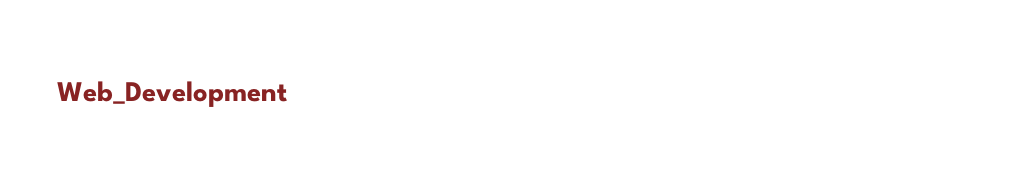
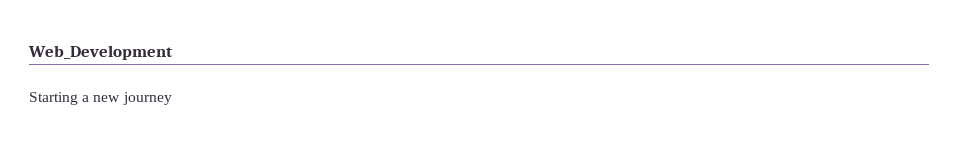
(287, 94) none -> [29,92,172,105] // Starting a new journey

